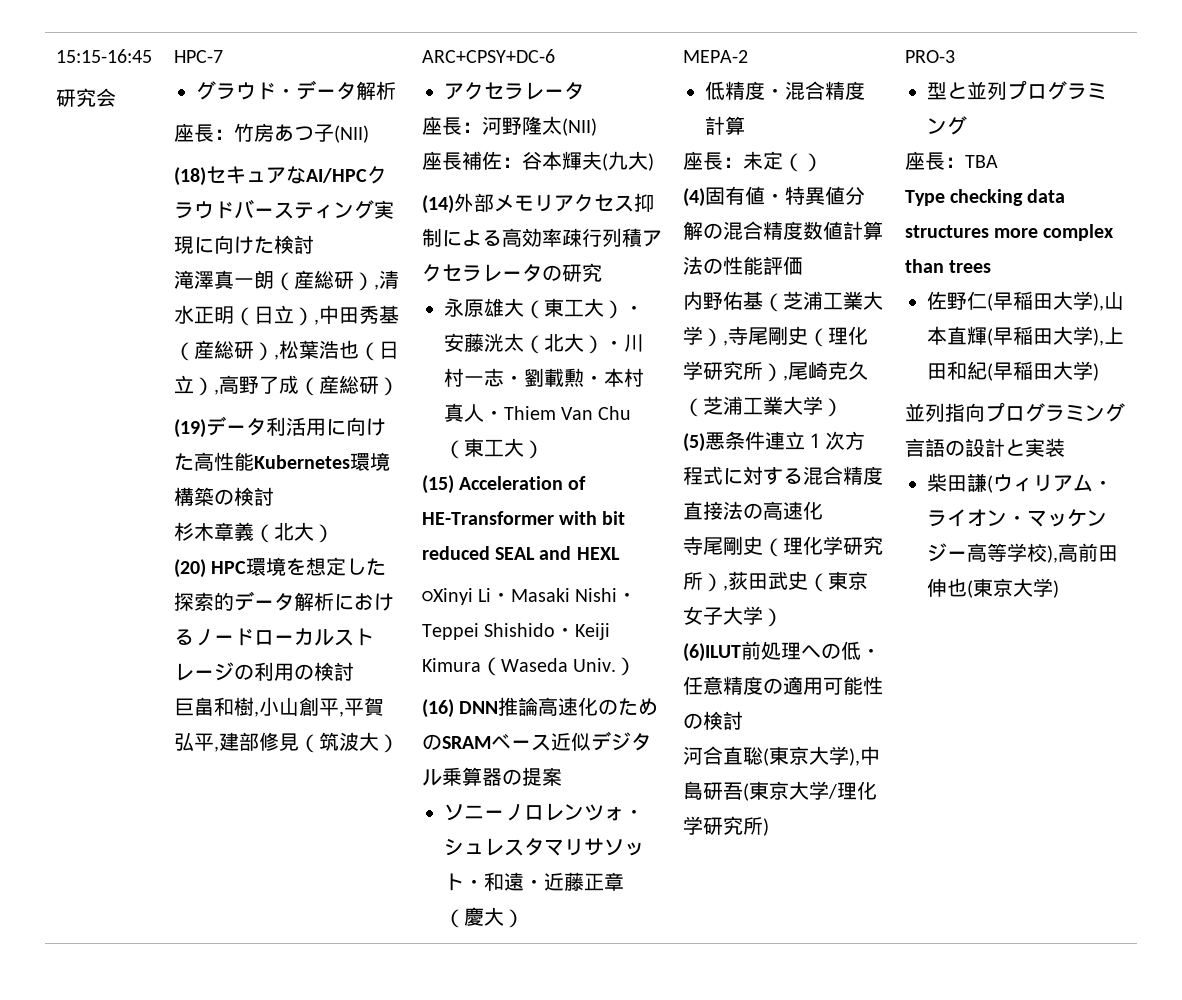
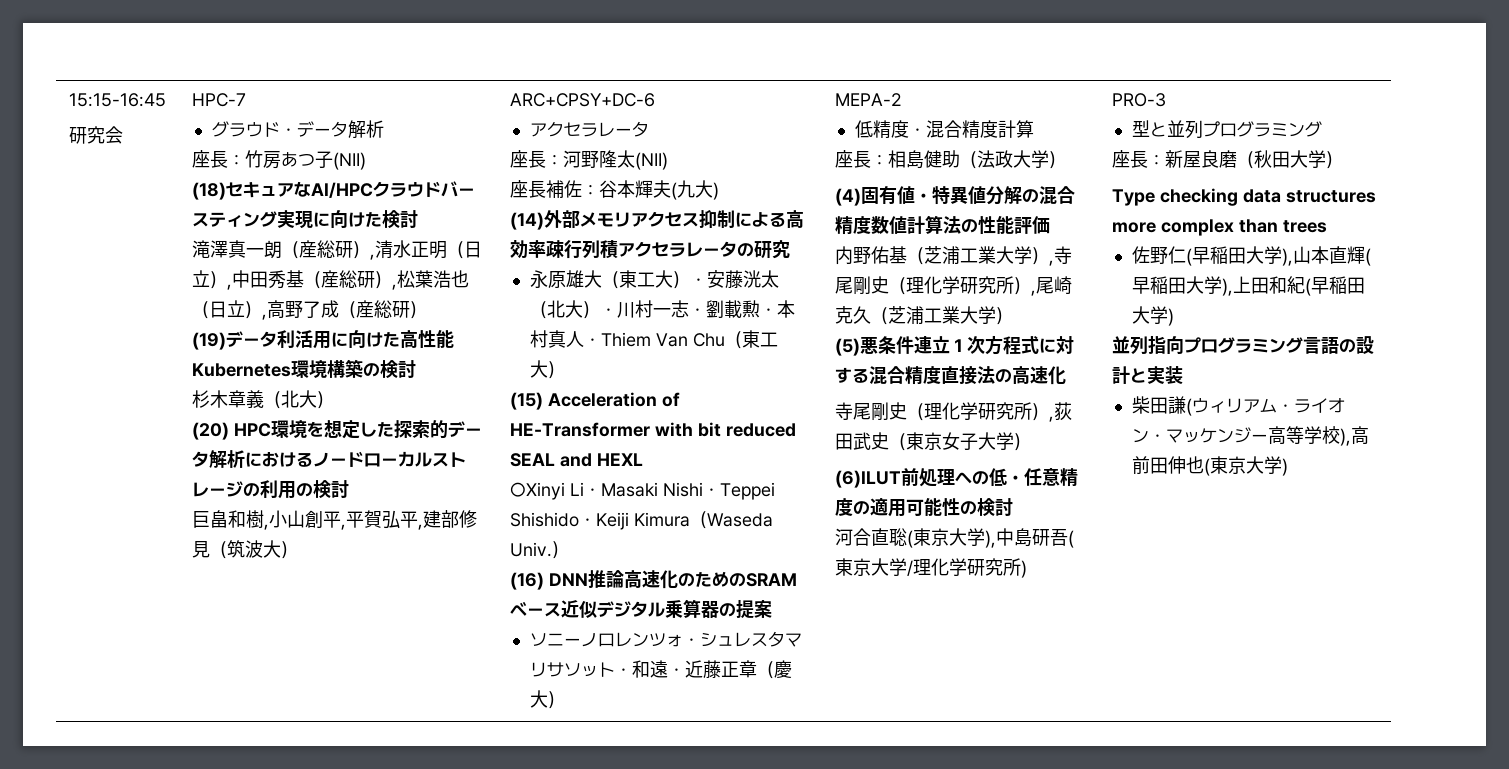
[742,151,803,172] 未定（ -> [887,150,1049,169] 相島健助（法政大学
[964,155,998,168] TBA -> [1164,150,1343,169] 新屋良磨（秋田大学）

